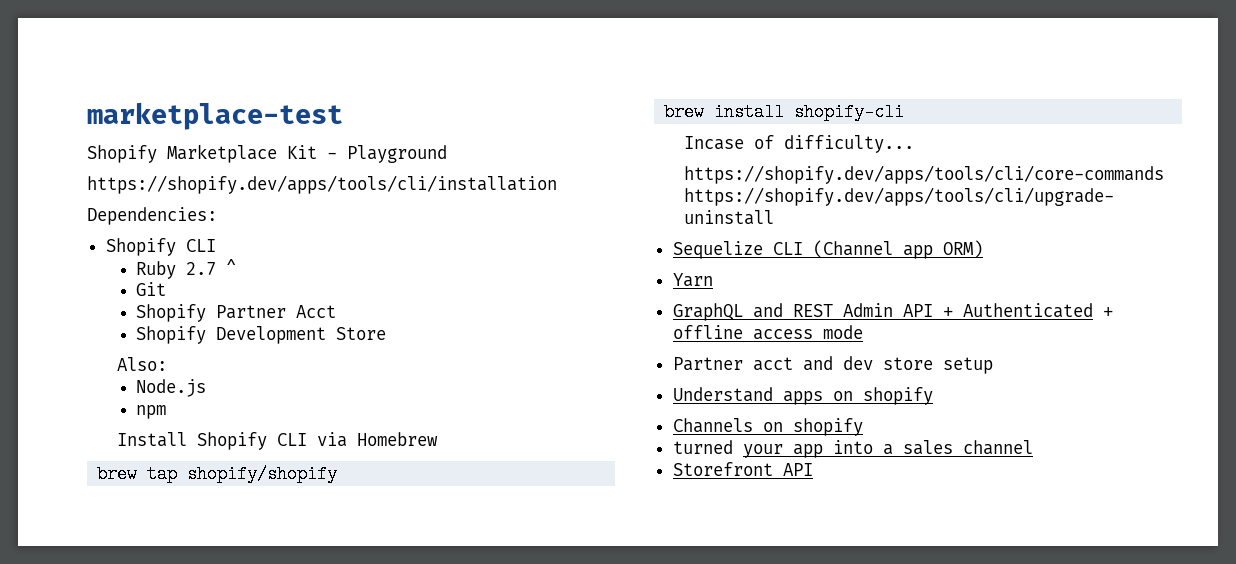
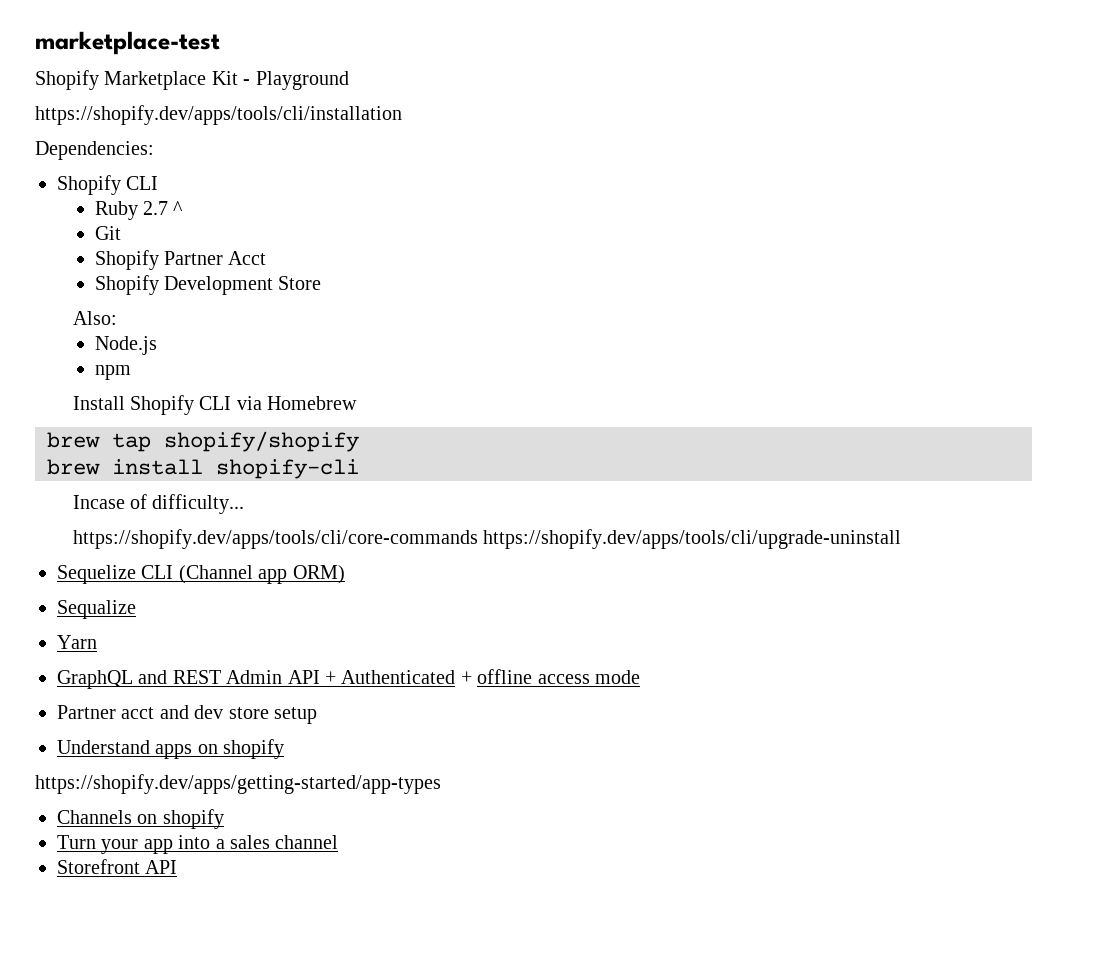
(983, 249) none -> [57,600,136,619] // Sequalize
(933, 396) none -> [35,774,441,794] // https://shopify.dev/apps/getting-started/app-types
[672,440,733,454] turned -> [57,835,96,849] Turn

